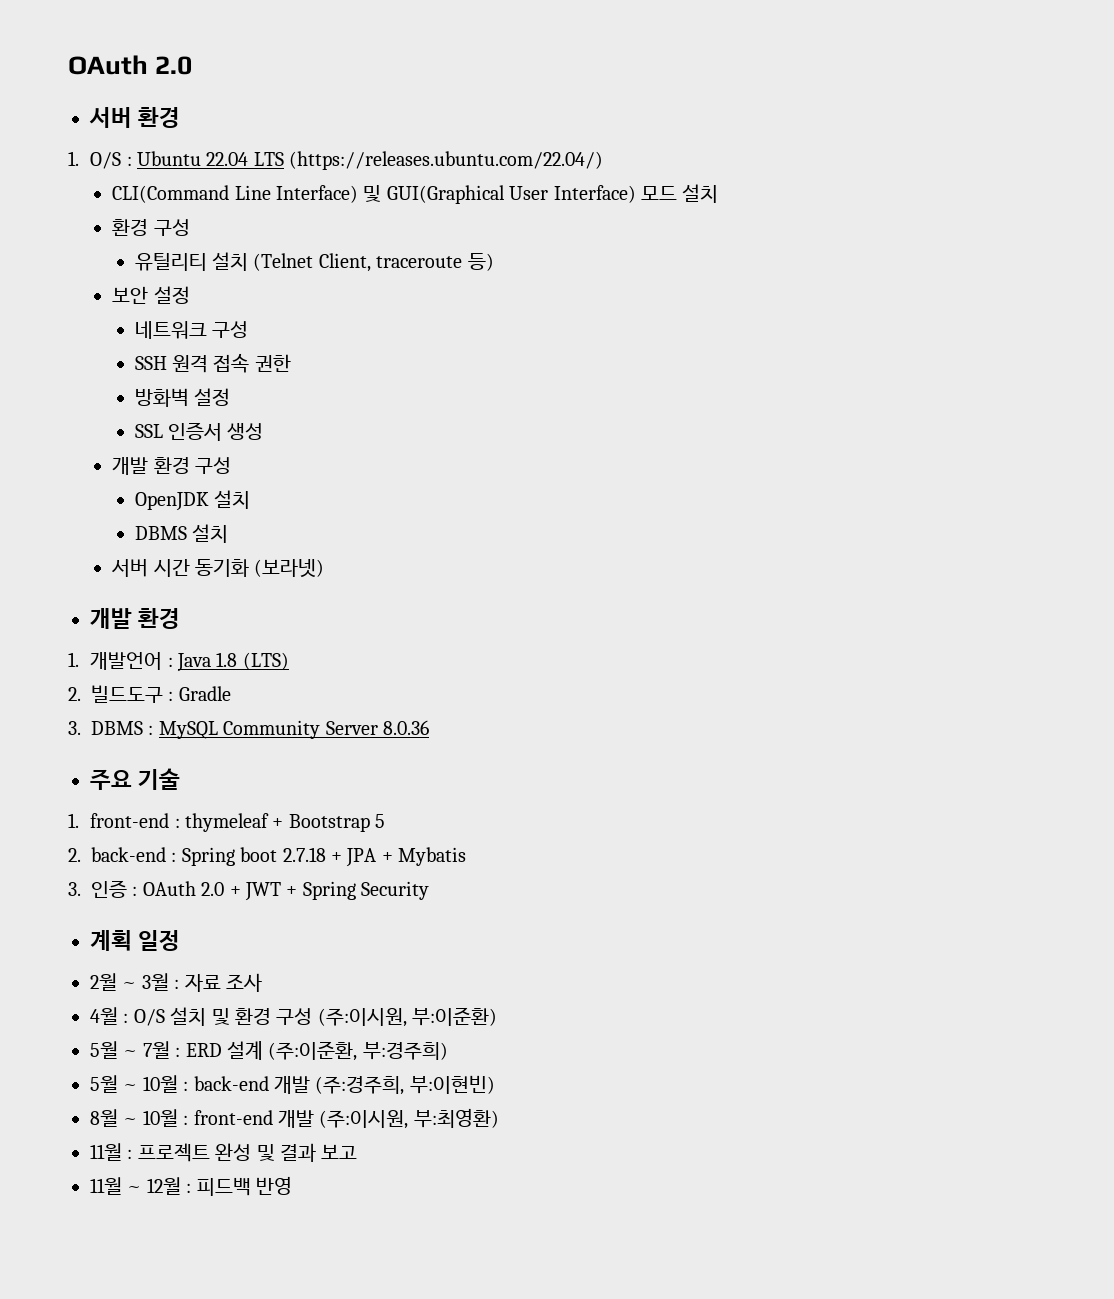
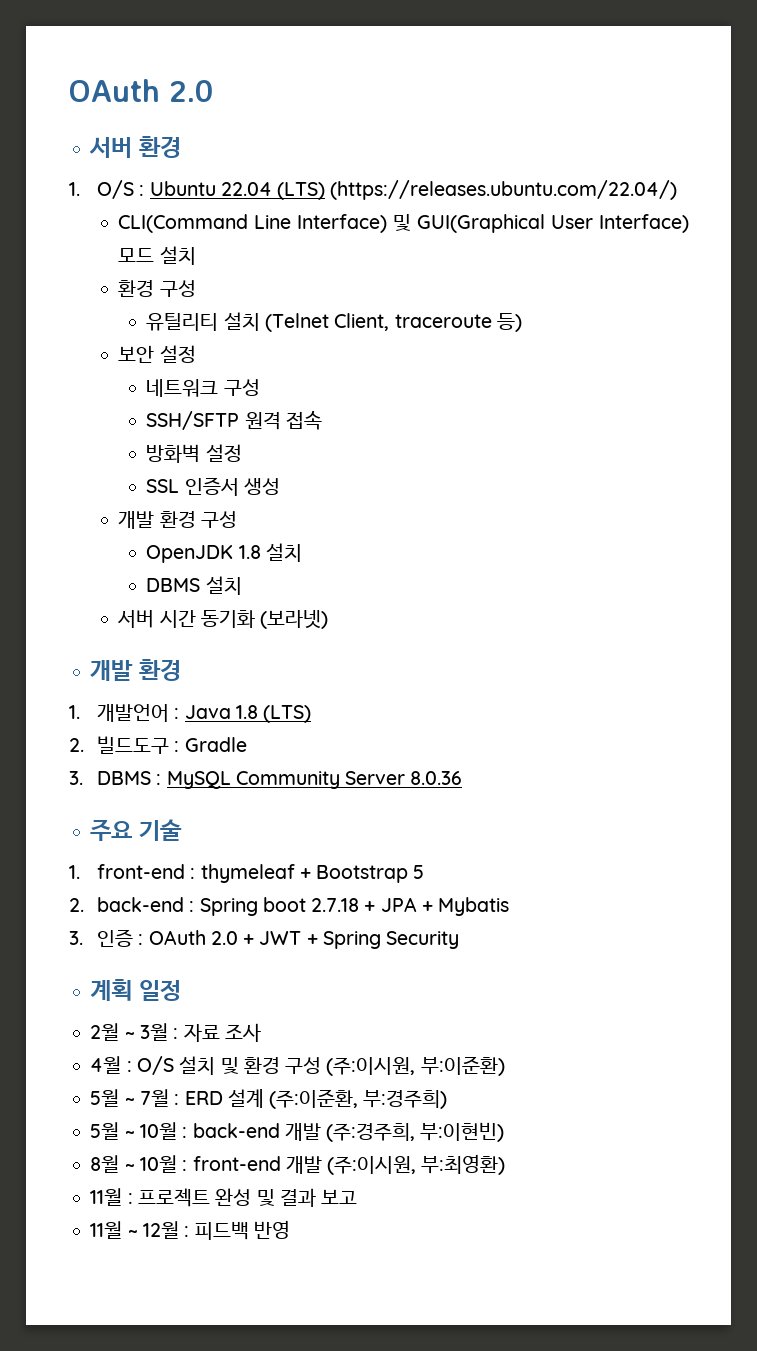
[253,152,284,166] LTS -> [277,182,326,200] (LTS)
[134,356,167,370] SSH -> [146,411,240,430] SSH/SFTP
[254,354,291,372] 권한 -> (323, 420) none
(209, 501) none -> [238,545,261,559] 1.8

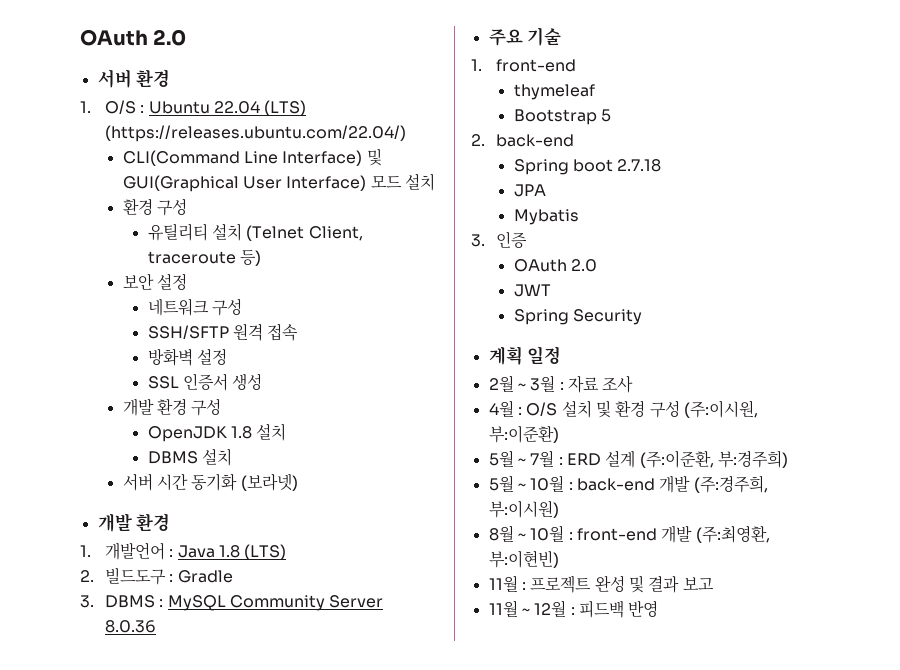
[190,868,196,879] : -> (576, 65) //
[299,868,311,879] + -> (595, 92) //
[189,901,195,912] : -> (574, 140) //
[364,901,376,912] + -> (662, 165) //
[421,901,433,912] + -> (546, 190) //
[138,930,255,945] : OAuth 2.0 + -> [513,259,597,272] // OAuth 2.0 //
[306,934,318,945] + -> (551, 290) //
[420,1122,505,1142] 부:이현빈) -> [488,500,559,518] 부:이시원)
[327,1154,506,1175] (주:이시원, 부:최영환) -> [695,526,770,543] [488,550,559,568] (주:최영환, 부:이현빈)

